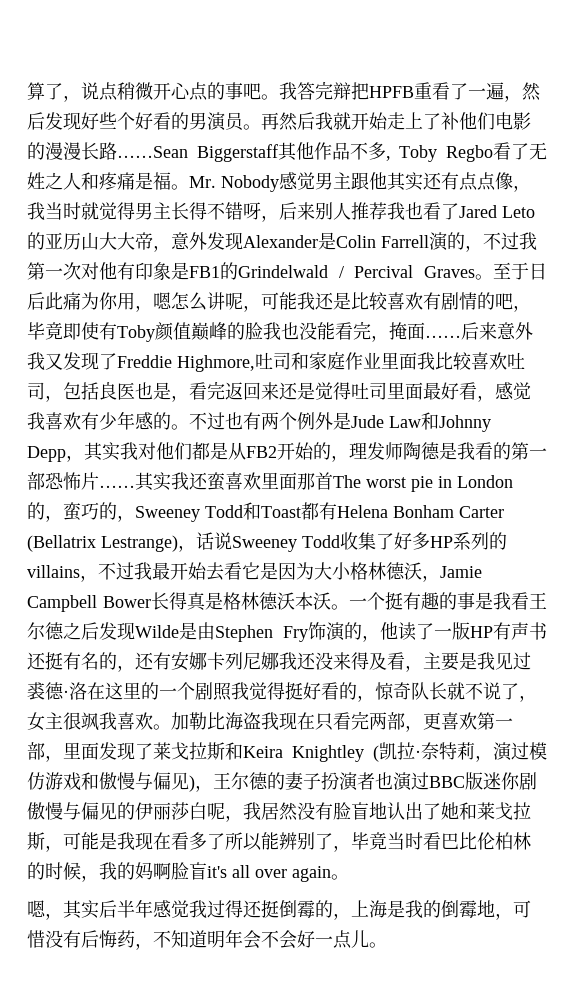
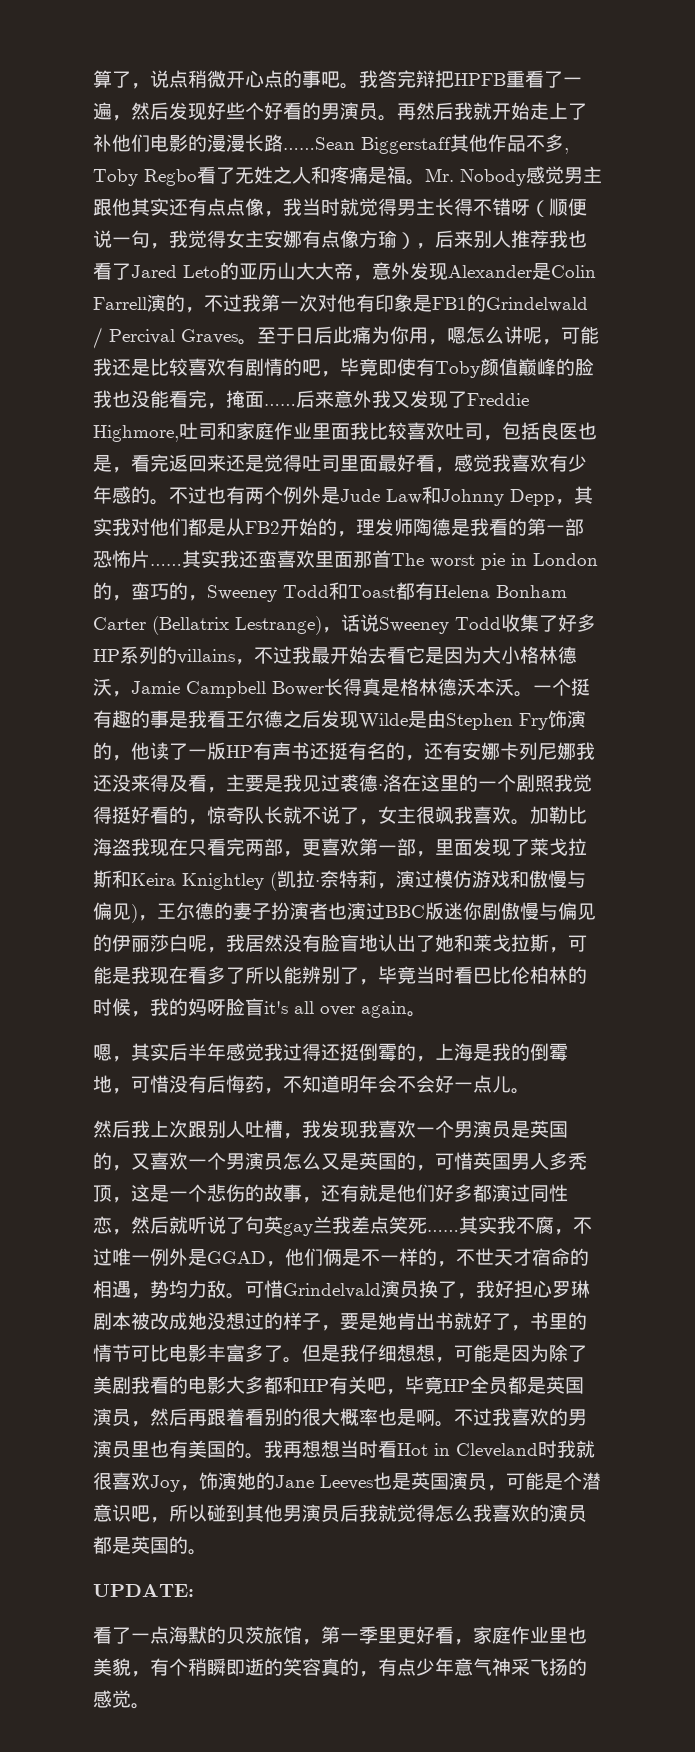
(261, 211) none -> [530,198,587,217] [93,230,416,249] （顺便说一句，我觉得女主安娜有点像方瑜）
[153,862,171,880] 啊 -> [207,999,226,1016] 呀
(387, 945) none -> [93,1120,568,1139] [93,1152,587,1171] [93,1184,568,1203] [93,1216,592,1236] [93,1248,589,1267] [93,1280,590,1299] [93,1312,587,1331] [93,1344,587,1363] [93,1376,584,1395] [93,1408,587,1427] [93,1440,595,1459] [93,1472,601,1492] [93,1504,587,1523] [93,1536,207,1555] [93,1584,194,1597] [93,1626,587,1645] [93,1658,587,1677] [93,1690,150,1709] // 然后我上次跟别人吐槽，我发现我喜欢一个男演员是英国的，又喜欢一个男演员怎么又是英国的，可惜英国男人多秃顶，这是一个悲伤的故事，还有就是他们好多都演过同性恋，然后就听说了句英gay兰我差点笑死……其实我不腐，不过唯一例外是GGAD，他们俩是不一样的，不世天才宿命的相遇，势均力敌。可惜Grindelvald演员换了，我好担心罗琳剧本被改成她没想过的样子，要是她肯出书就好了，书里的情节可比电影丰富多了。但是我仔细想想，可能是因为除了美剧我看的电影大多都和HP有关吧，毕竟HP全员都是英国演员，然后再跟着看别的很大概率也是啊。不过我喜欢的男演员里也有美国的。我再想想当时看Hot in Cleveland时我就很喜欢Joy，饰演她的Jane Leeves也是英国演员，可能是个潜意识吧，所以碰到其他男演员后我就觉得怎么我喜欢的演员都是英国的。 // UPDATE: // 看了一点海默的贝茨旅馆，第一季里更好看，家庭作业里也美貌，有个稍瞬即逝的笑容真的，有点少年意气神采飞扬的感觉。

